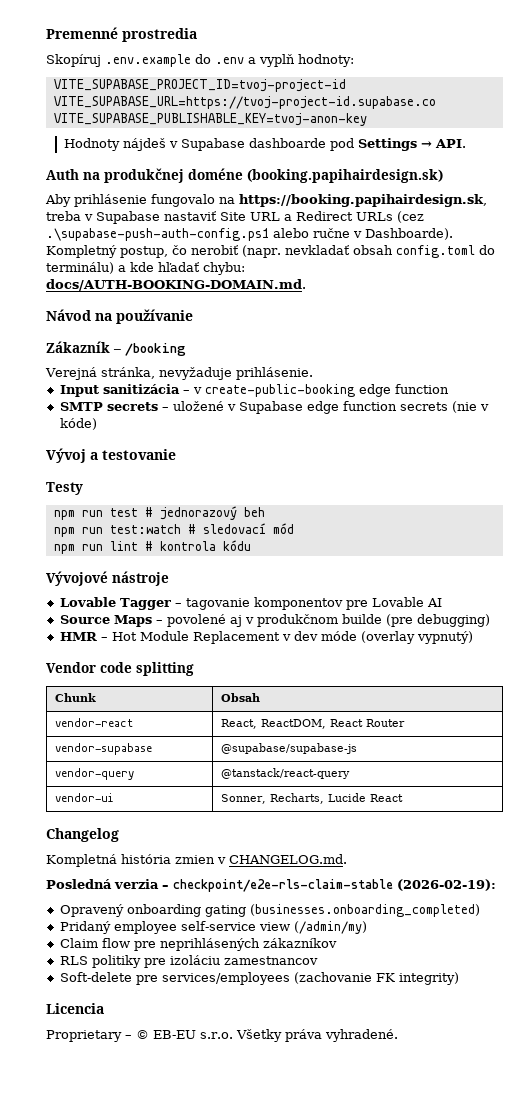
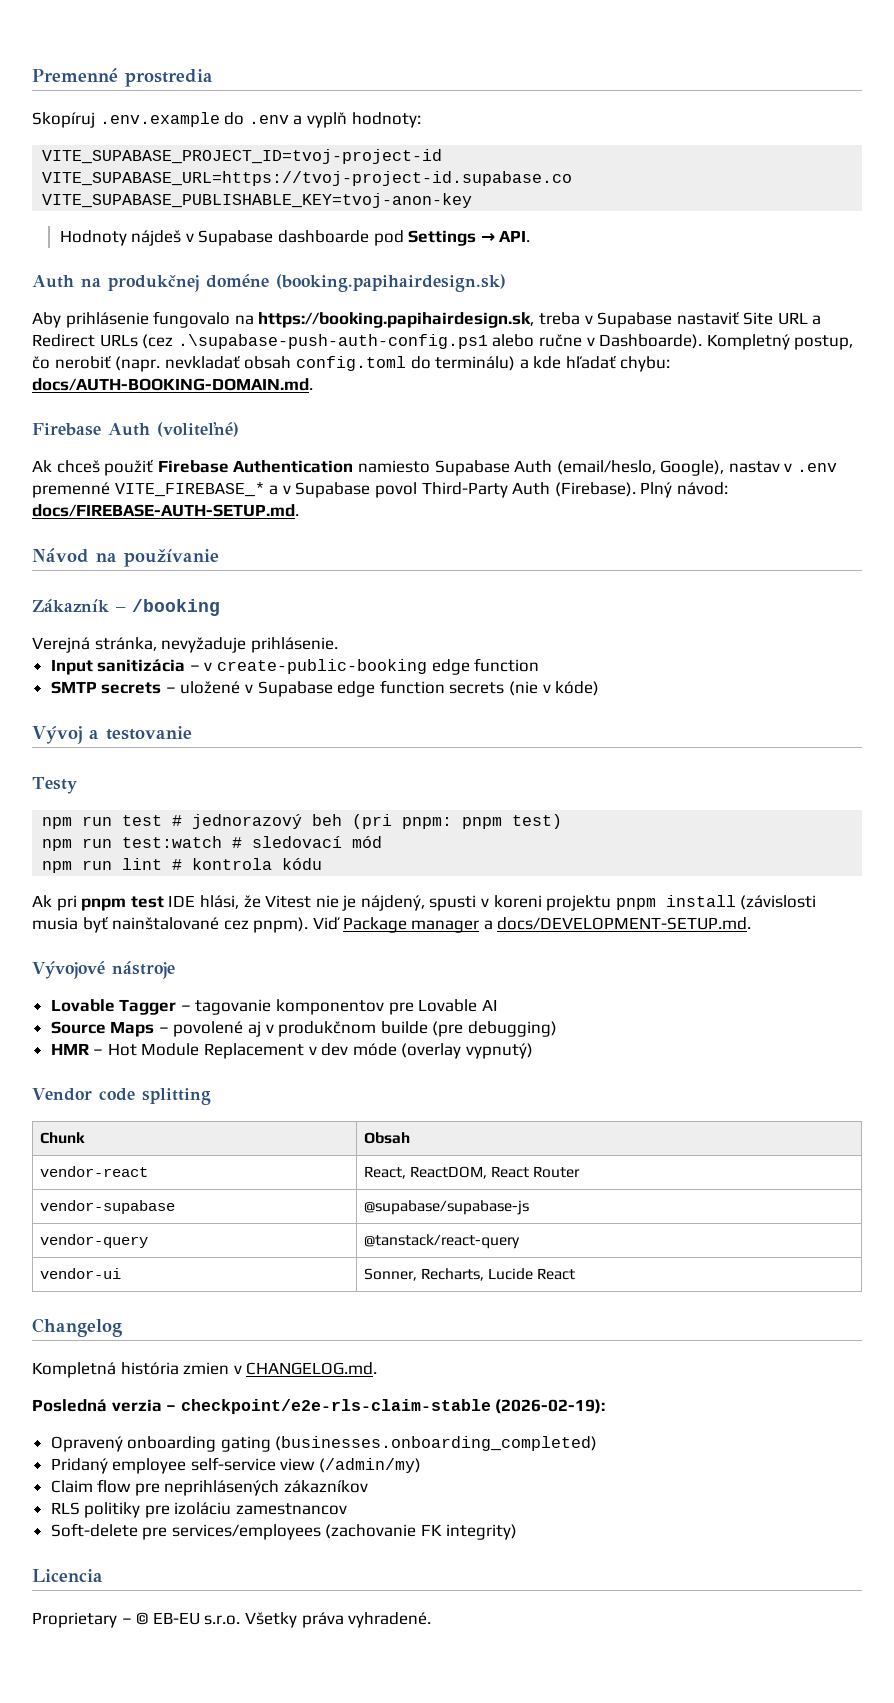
(306, 285) none -> [32,422,239,437] [32,460,838,476] [32,482,728,498] [32,504,299,517] // Firebase Auth (voliteľné) // Ak chceš použiť Firebase Authentication namiesto Supabase Auth (email/heslo, Google), nastav v .env premenné VITE_FIREBASE_* a v Supabase povol Third-Party Auth (Firebase). Plný návod: docs/FIREBASE-AUTH-SETUP.md.
(265, 512) none -> [352,814,563,829] (pri pnpm: pnpm test)
(251, 545) none -> [32,895,817,911] [32,917,752,933] // Ak pri pnpm test IDE hlási, že Vitest nie je nájdený, spusti v koreni projektu pnpm install (závislosti musia byť nainštalované cez pnpm). Viď Package manager a docs/DEVELOPMENT-SETUP.md.

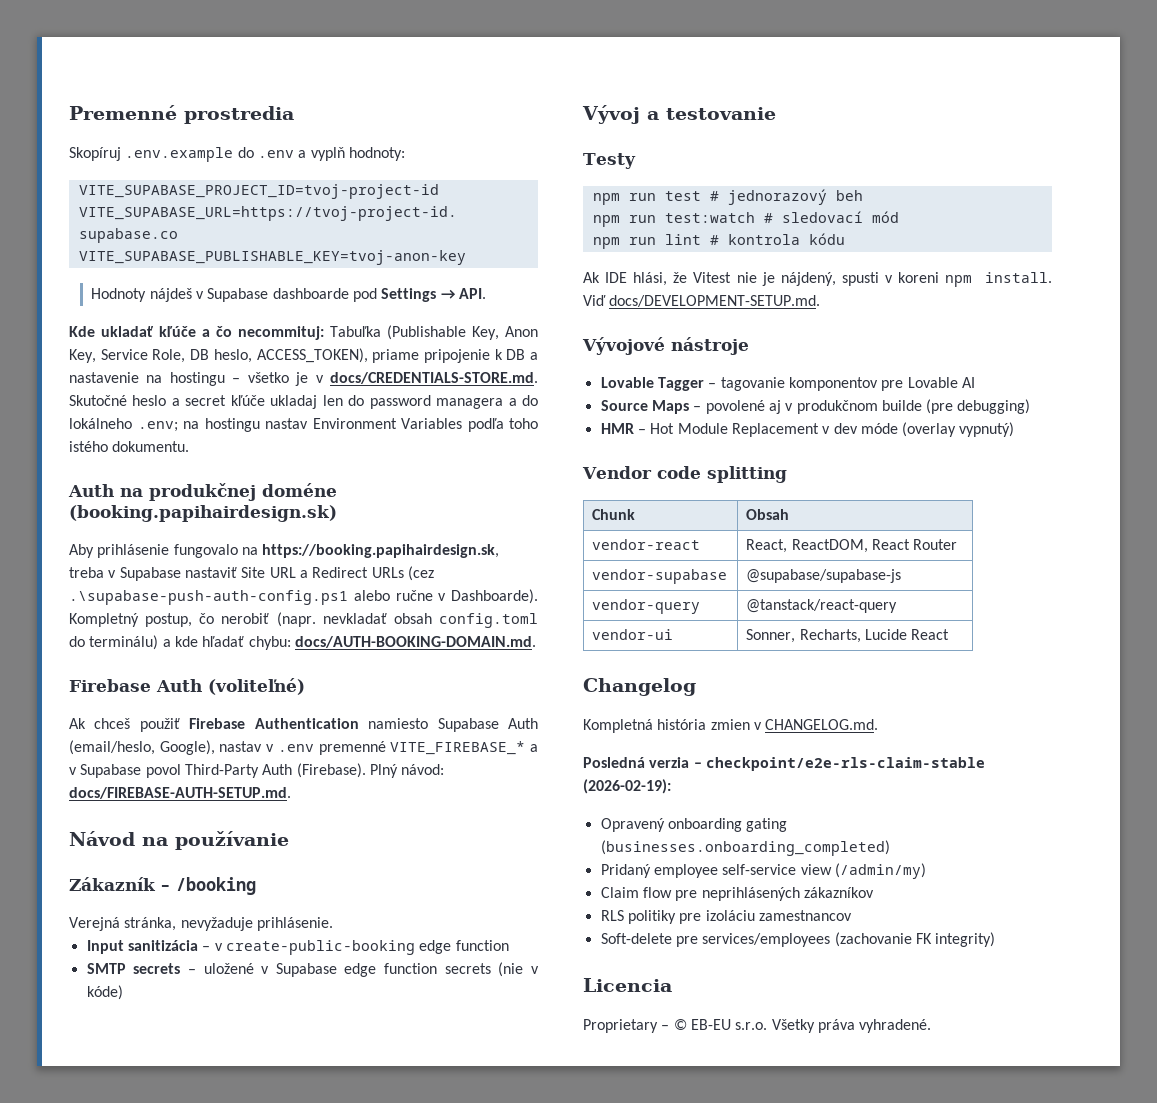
(531, 236) none -> [69,325,538,340] [69,348,538,363] [69,372,538,386] [69,395,538,409] [69,418,538,432] [69,441,190,452] // Kde ukladať kľúče a čo necommituj: Tabuľka (Publishable Key, Anon Key, Service Role, DB heslo, ACCESS_TOKEN), priame pripojenie k DB a nastavenie na hostingu – všetko je v docs/CREDENTIALS-STORE.md. Skutočné heslo a secret kľúče ukladaj len do password managera a do lokálneho .env; na hostingu nastav Environment Variables podľa toho istého dokumentu.
[352,814,563,829] (pri pnpm: pnpm test) -> (863, 195) none
[56,895,164,911] pri pnpm test -> (600, 277) none
[546,895,817,911] [32,917,493,933] projektu pnpm install (závislosti musia byť nainštalované cez pnpm). Viď Package manager a -> [945,272,1052,287] [583,295,606,306] npm install. Viď

